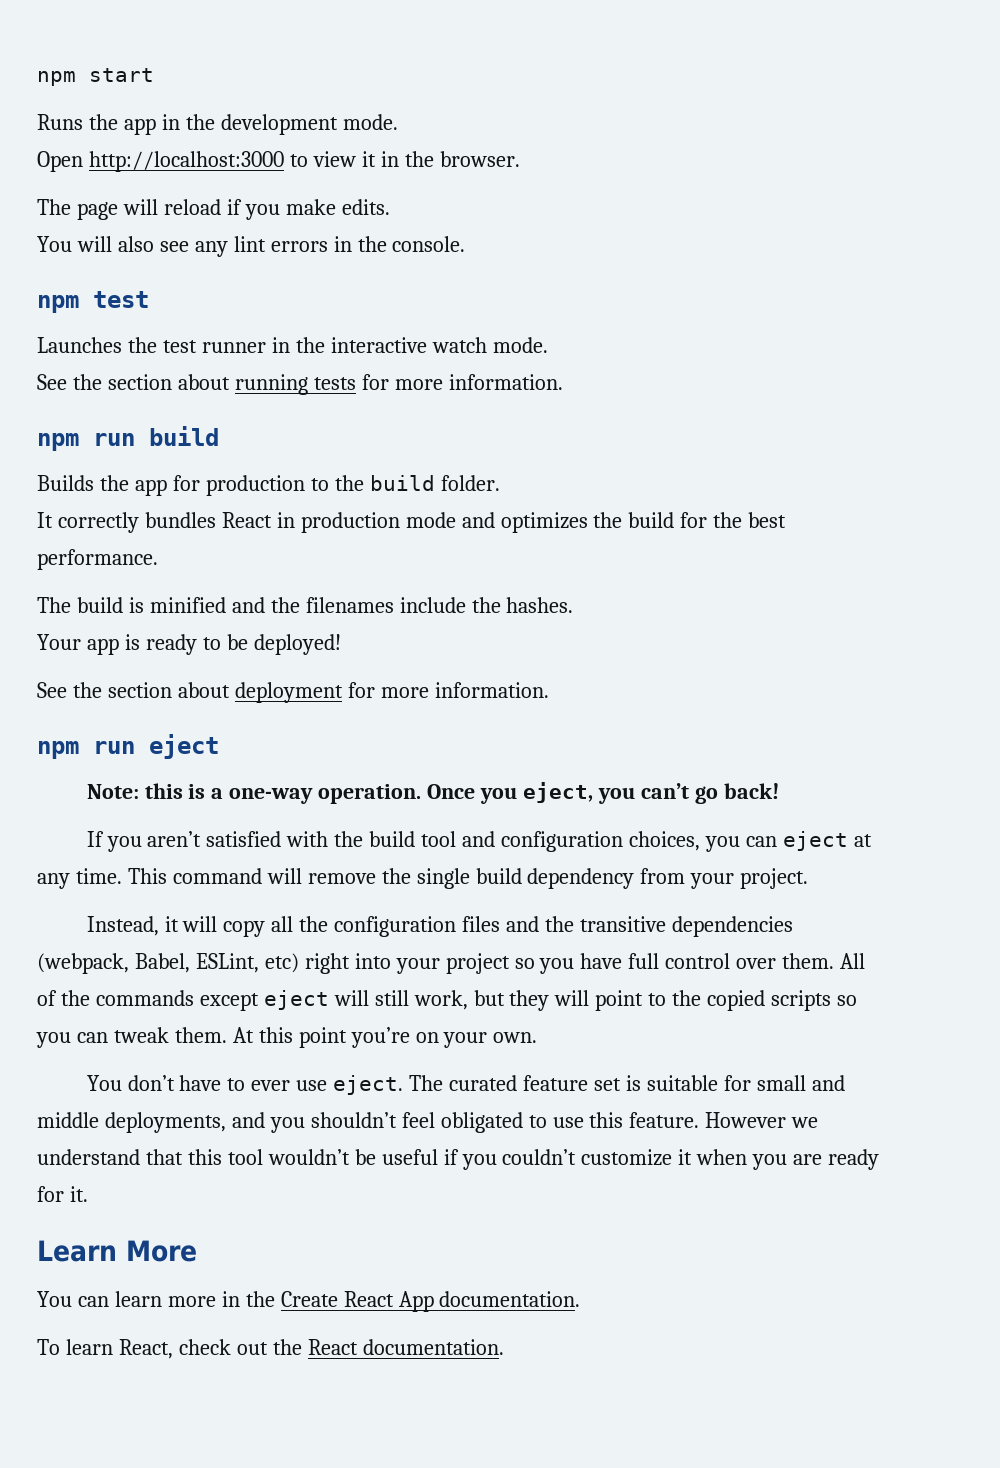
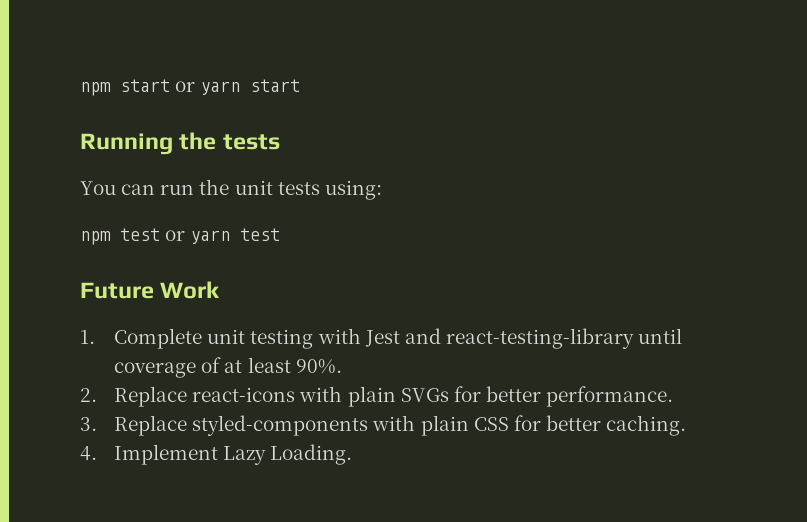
[37,114,398,135] [37,151,520,172] [37,199,390,220] [37,236,466,257] [37,291,149,313] [37,337,548,353] [37,374,563,395] [37,426,219,451] [37,475,500,496] [37,512,787,533] [37,549,158,570] [37,597,574,613] [37,634,341,655] [37,682,549,703] [37,734,219,759] [86,782,779,804] [86,831,872,852] [37,868,809,889] [86,916,793,937] [37,953,866,974] [37,990,858,1011] [36,1027,538,1048] [86,1075,845,1095] [37,1112,819,1133] [37,1149,880,1170] [37,1186,88,1202] [37,1240,197,1262] [37,1291,581,1312] [37,1339,504,1359] // Runs the app in the development mode. // Open http://localhost:3000 to view it in the browser. // The page will reload if you make edits. // You will also see any lint errors in the console. // npm test // Launches the test runner in the interactive watch mode. // See the section about running tests for more information. // npm run build // Builds the app for production to the build folder. // It correctly bundles React in production mode and optimizes the build for the best performance. // The build is minified and the filenames include the hashes. // Your app is ready to be deployed! // See the section about deployment for more information. // npm run eject // Note: this is a one-way operation. Once you eject, you can’t go back! // If you aren’t satisfied with the build tool and configuration choices, you can eject at any time. This command will remove the single build dependency from your project. // Instead, it will copy all the configuration files and the transitive dependencies (webpack, Babel, ESLint, etc) right into your project so you have full control over them. All of the commands except eject will still work, but they will point to the copied scripts so you can tweak them. At this point you’re on your own. // You don’t have to ever use eject. The curated feature set is suitable for small and middle deployments, and you shouldn’t feel obligated to use this feature. However we understand that this tool wouldn’t be useful if you couldn’t customize it when you are ready for it. // Learn More // You can learn more in the Create React App documentation. // To learn React, check out the React documentation. -> [175,79,301,95] [80,132,280,155] [80,179,382,200] [80,228,281,245] [80,281,221,299] [80,328,683,349] [114,357,342,378] [80,386,674,407] [80,415,687,436] [80,444,353,465] or yarn start // Running the tests // You can run the unit tests using: // npm test or yarn test // Future Work // 1. Complete unit testing with Jest and react-testing-library until coverage of at least 90%. // 2. Replace react-icons with plain SVGs for better performance. // 3. Replace styled-components with plain CSS for better caching. // 4. Implement Lazy Loading.

